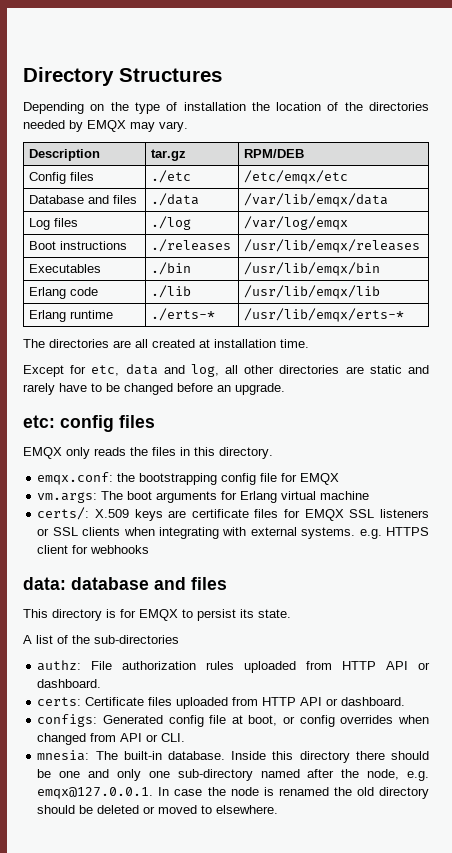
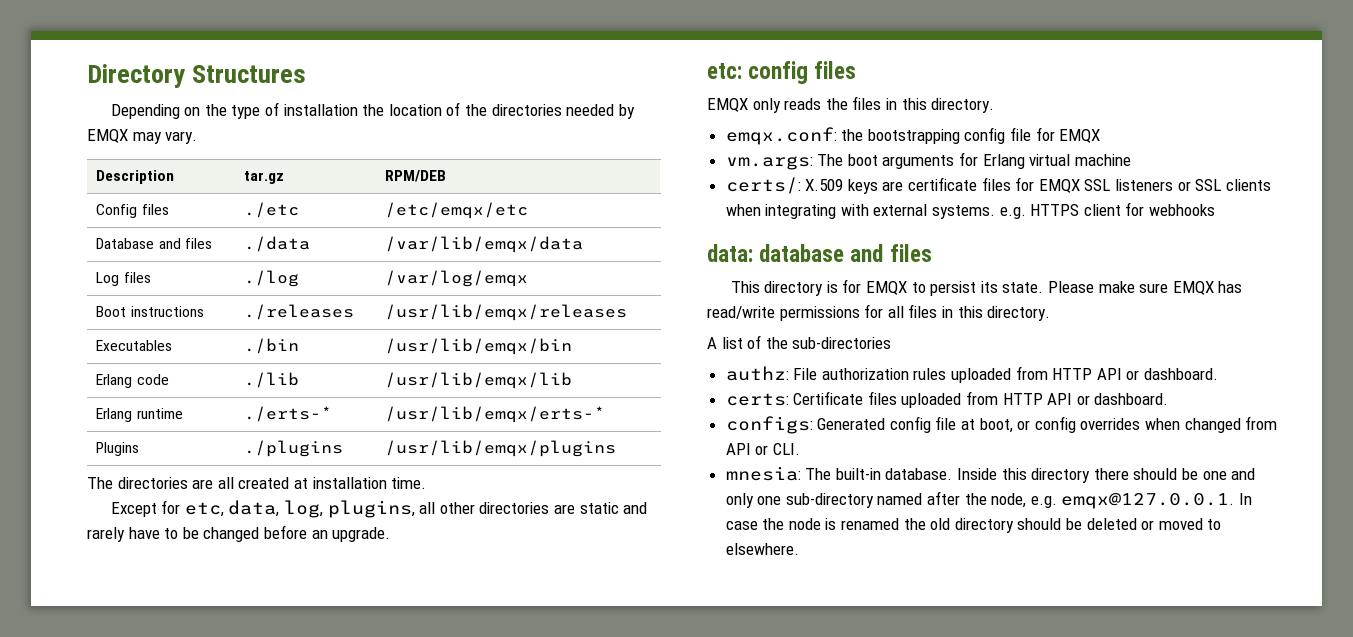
(404, 315) none -> [96,442,140,456] [244,440,344,457] [385,440,617,457] // Plugins | ./plugins | /usr/lib/emqx/plugins
[125,364,219,377] data and log, -> [228,500,415,518] data, log, plugins,
(291, 613) none -> [1047,281,1243,295] [707,304,1051,321] Please make sure EMQX has read/write permissions for all files in this directory.

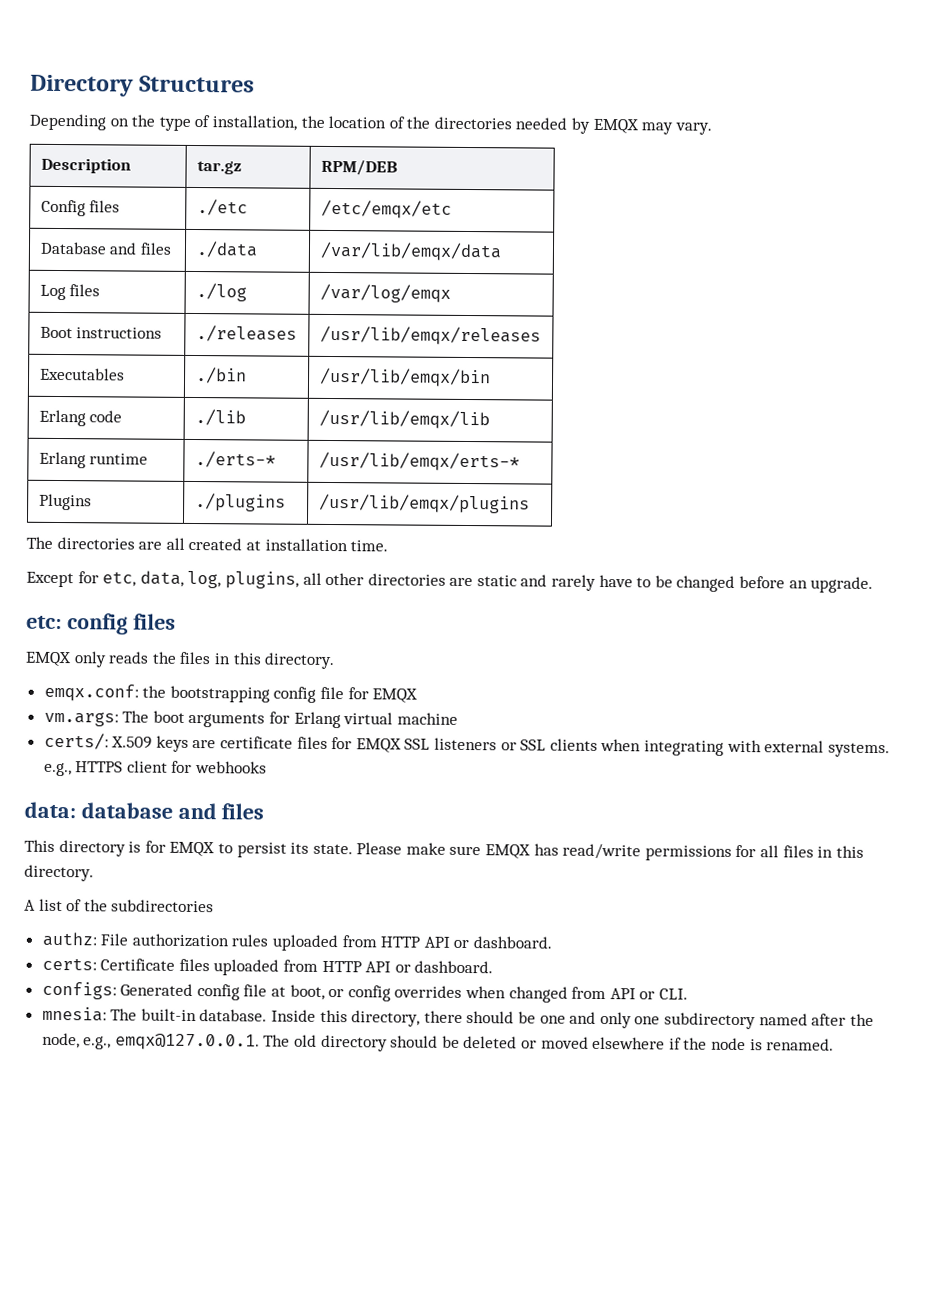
[283,104,358,116] installation -> [211,115,297,131] installation,
[999,207,1026,219] e.g. -> [43,762,72,777] e.g.,
[792,337,892,349] sub-directories -> [111,899,215,913] subdirectories
[1031,468,1091,483] directory -> [351,1010,421,1027] directory,
[785,493,874,508] sub-directory -> [663,1012,756,1030] subdirectory
[1030,493,1253,509] [725,518,926,530] e.g. emqx@127.0.0.1. In case the node is renamed the -> [83,1033,291,1051] e.g., emqx@127.0.0.1. The
[1207,519,1222,530] [725,543,799,555] to elsewhere. -> [592,1036,835,1051] elsewhere if the node is renamed.

